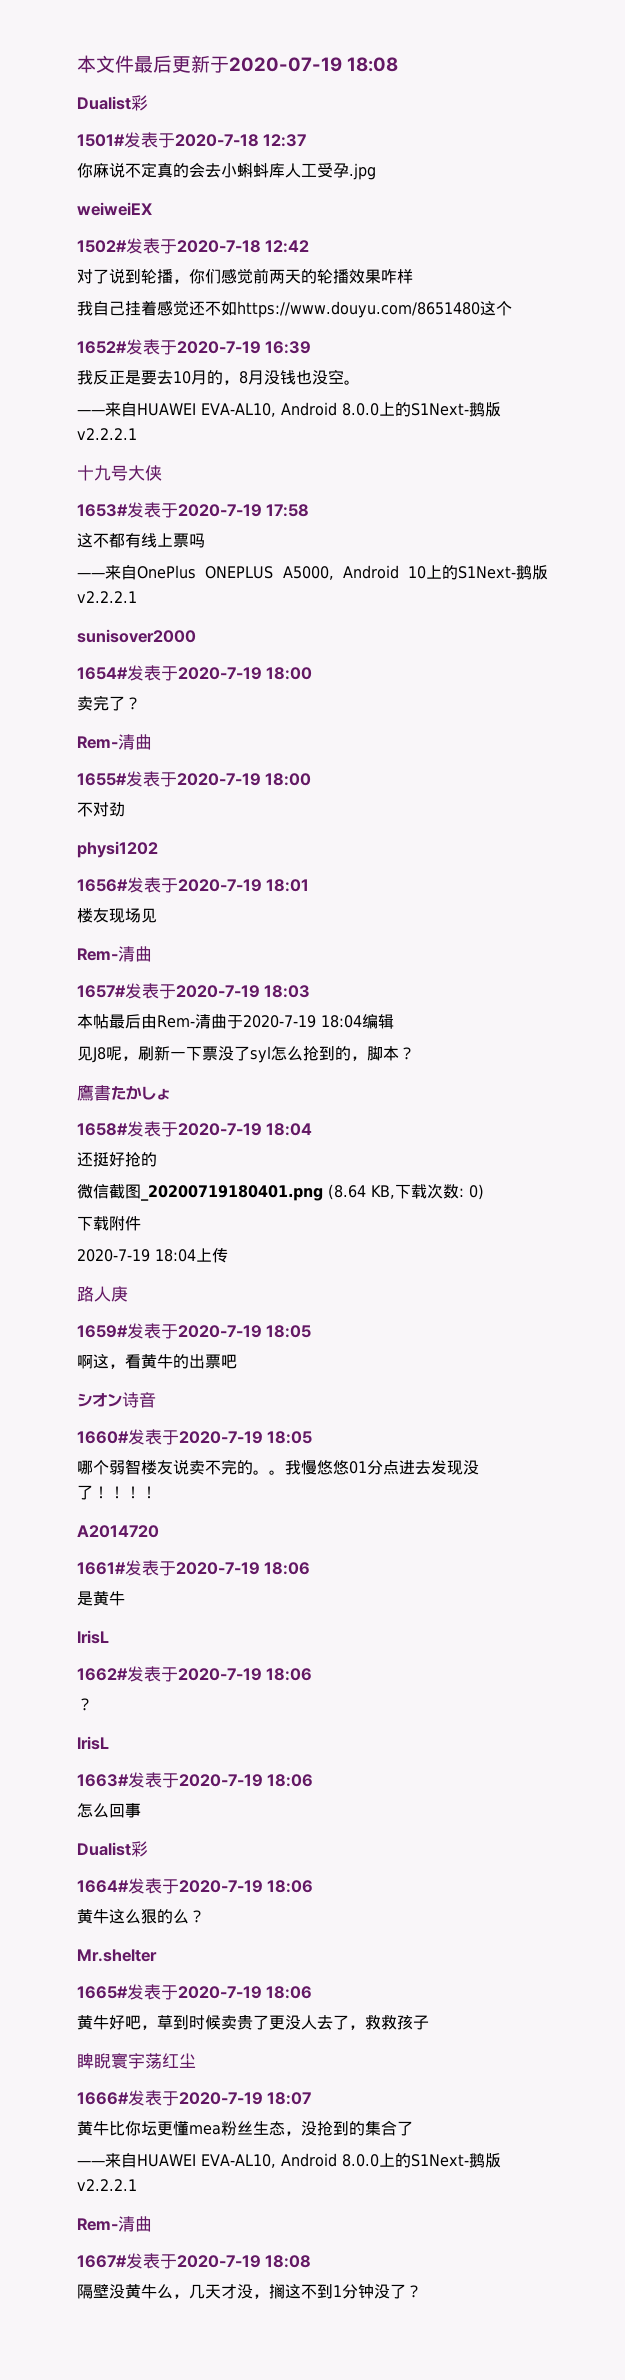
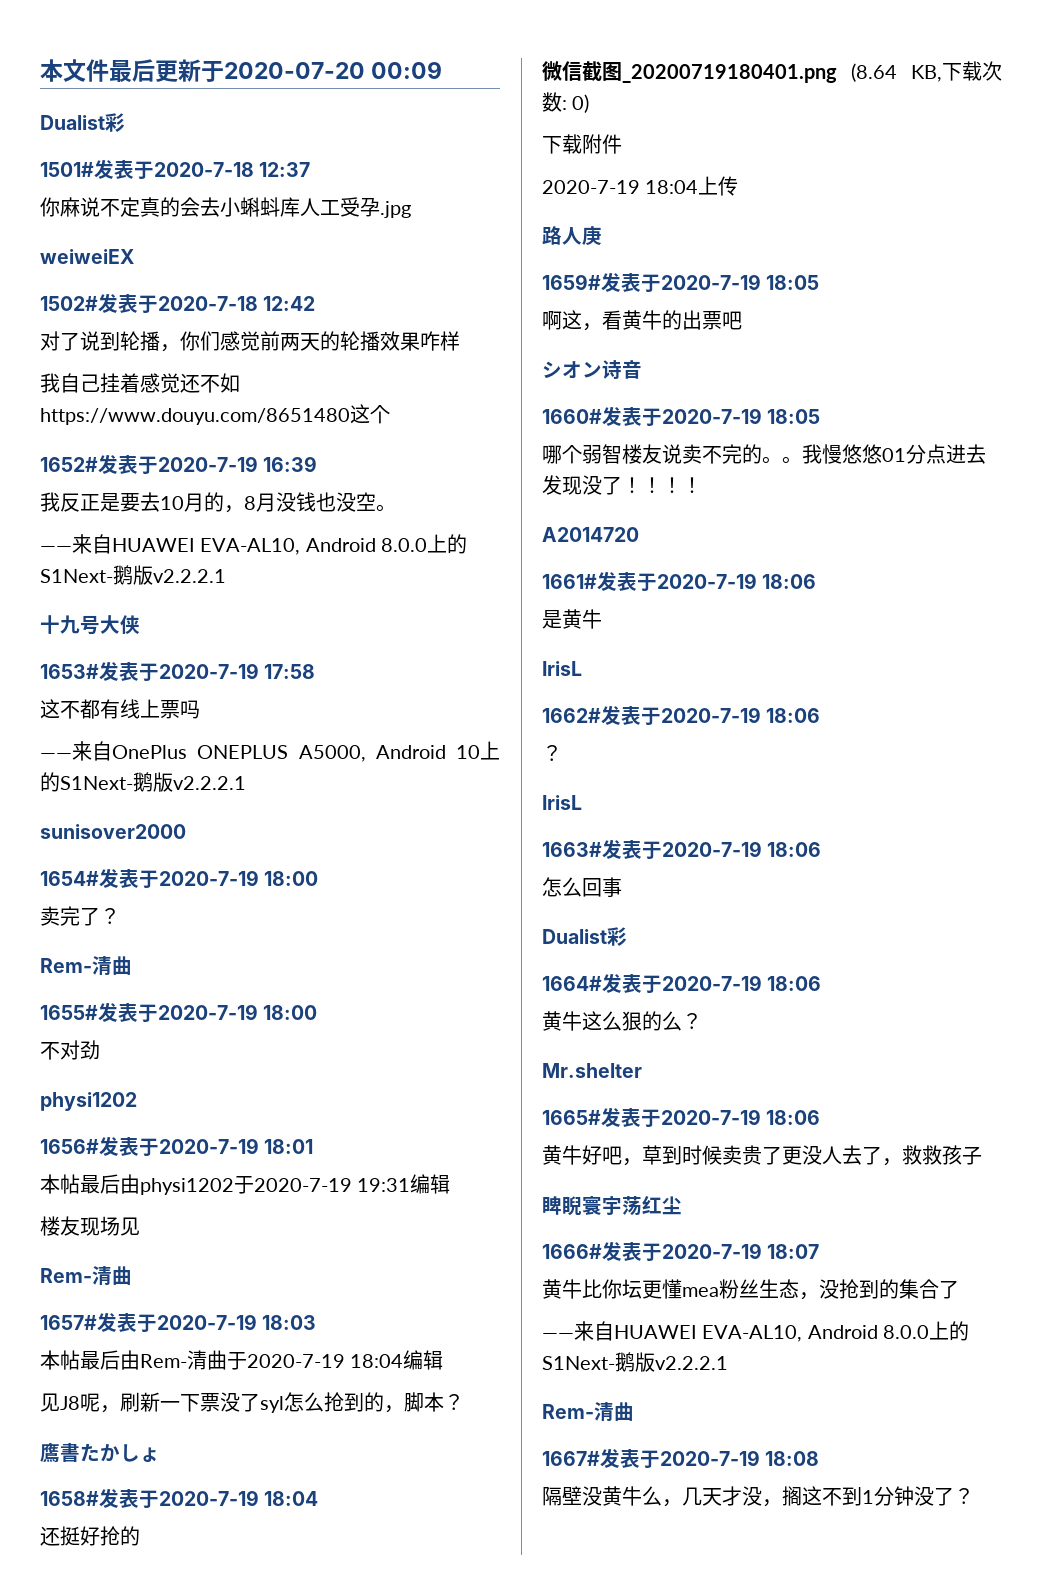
[229,57,399,72] 2020-07-19 18:08 -> [224,61,443,79] 2020-07-20 00:09
(310, 885) none -> [40,1174,451,1195] // 本帖最后由physi1202于2020-7-19 19:31编辑

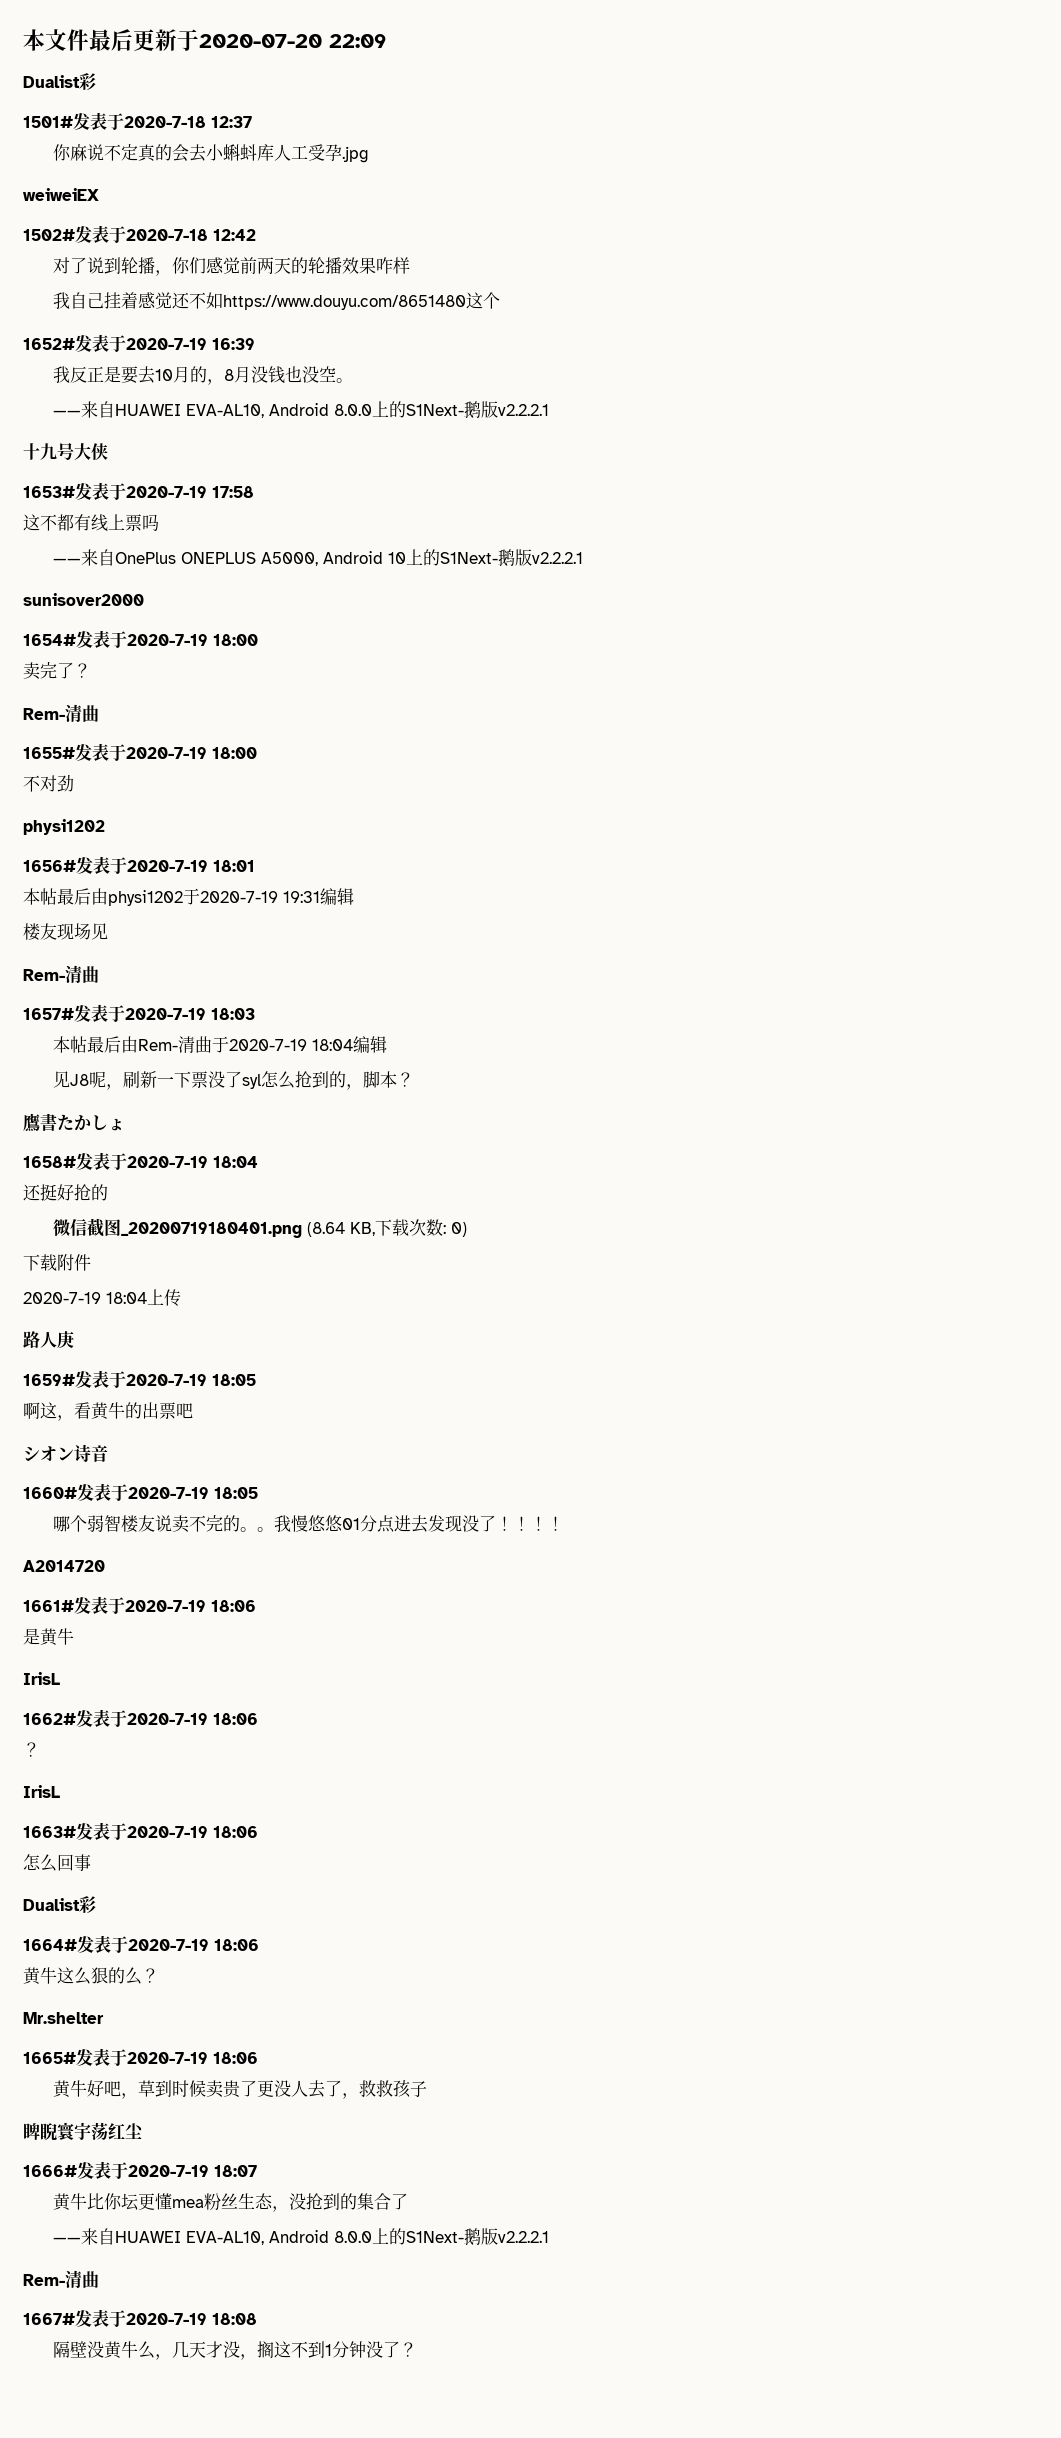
[371,61,443,79] 00:09 -> [329,34,386,48] 22:09

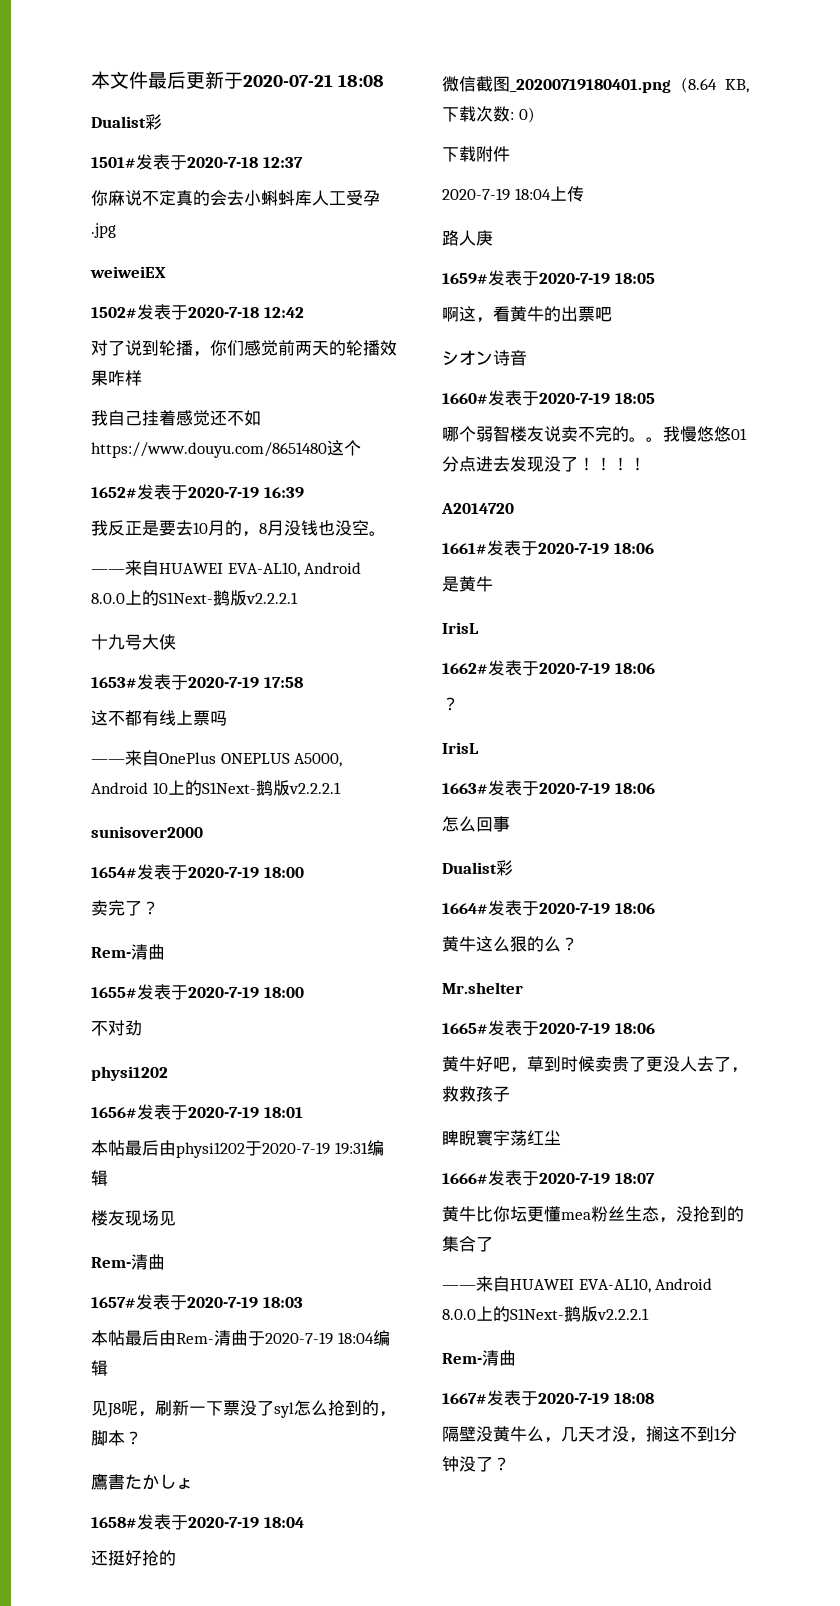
[199,34,386,48] 2020-07-20 22:09 -> [243,74,384,87] 2020-07-21 18:08

